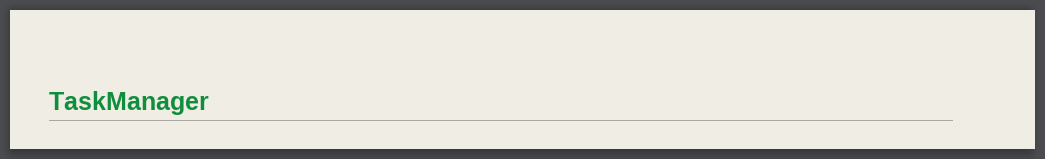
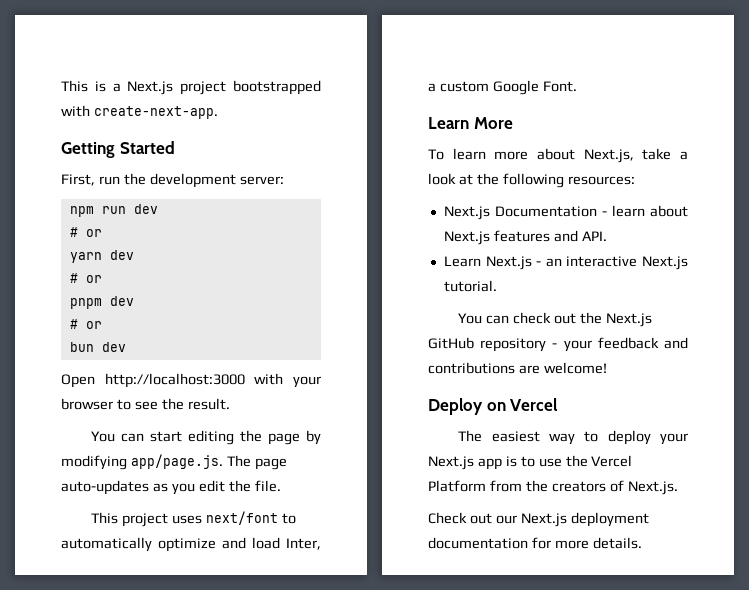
[49,91,209,115] TaskManager -> [61,80,321,95] [61,105,218,119] [61,141,175,158] [61,173,284,188] [69,204,158,217] [69,227,102,237] [69,250,134,263] [69,273,102,283] [69,296,134,309] [69,319,102,329] [69,342,126,352] [61,373,321,388] [61,398,230,410] [91,430,321,445] [61,454,287,470] [61,480,281,495] [91,511,296,527] [61,537,321,552] [428,80,577,95] [428,117,513,129] [428,148,688,163] [428,173,635,188] [443,205,688,220] [443,230,607,245] [443,256,688,270] [443,280,497,292] [458,312,652,327] [428,337,688,352] [428,362,607,374] [428,398,559,415] [458,430,688,445] [428,455,633,470] [428,480,678,495] [428,512,649,527] [428,537,642,549] This is a Next.js project bootstrapped with create-next-app. // Getting Started // First, run the development server: // npm run dev // # or // yarn dev // # or // pnpm dev // # or // bun dev // Open http://localhost:3000 with your browser to see the result. // You can start editing the page by modifying app/page.js. The page auto-updates as you edit the file. // This project uses next/font to automatically optimize and load Inter, a custom Google Font. // Learn More // To learn more about Next.js, take a look at the following resources: // Next.js Documentation - learn about Next.js features and API. // Learn Next.js - an interactive Next.js tutorial. // You can check out the Next.js GitHub repository - your feedback and contributions are welcome! // Deploy on Vercel // The easiest way to deploy your Next.js app is to use the Vercel Platform from the creators of Next.js. // Check out our Next.js deployment documentation for more details.

